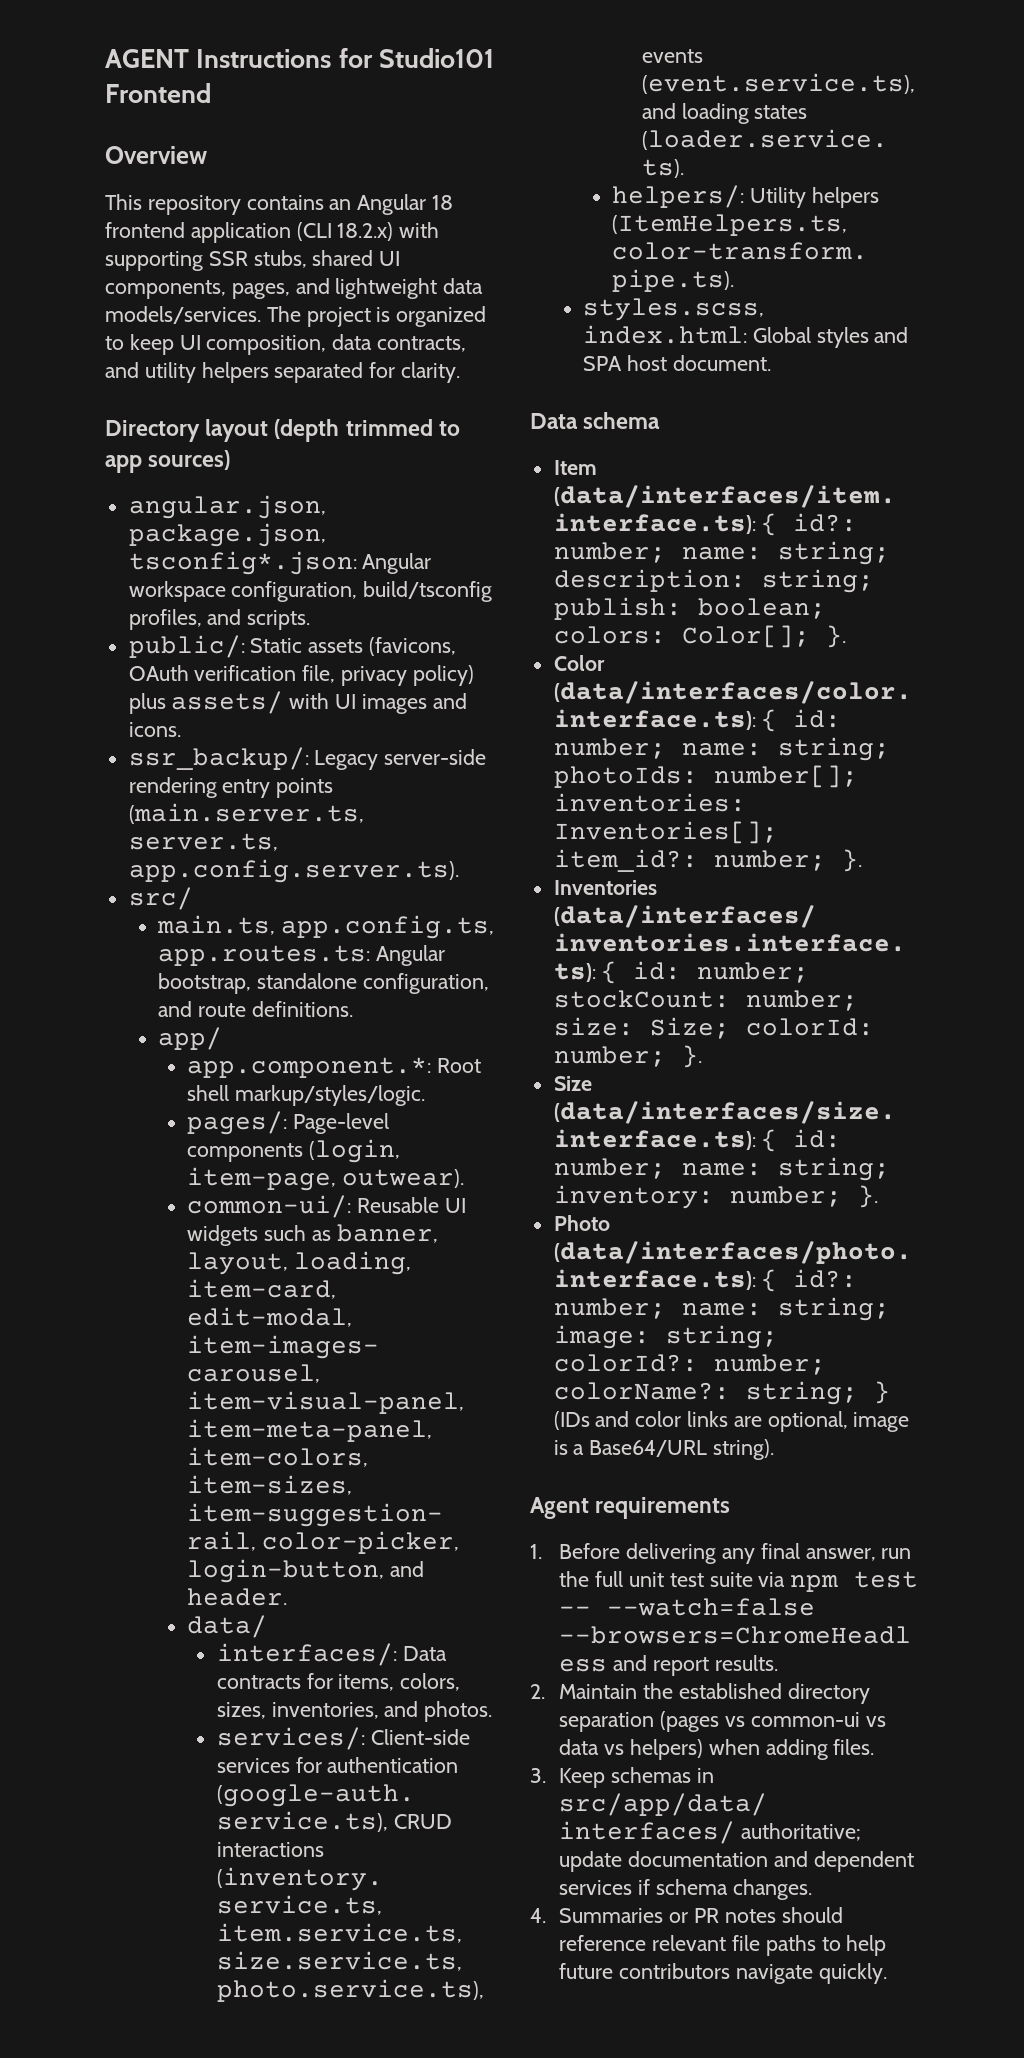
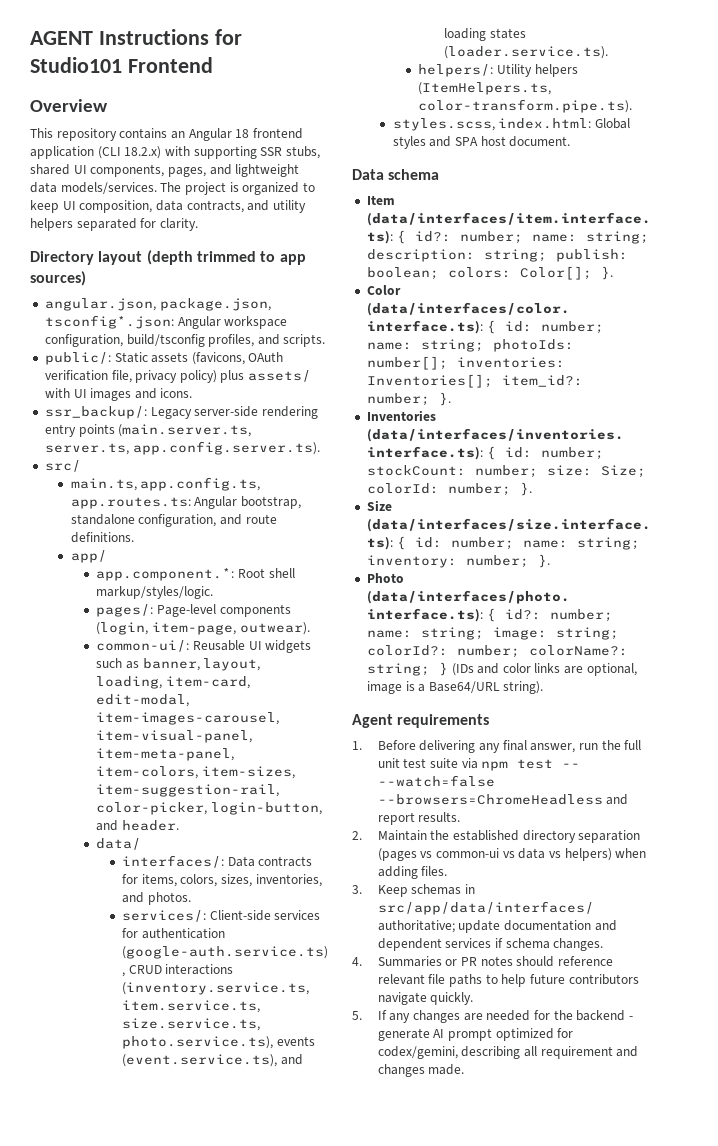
(887, 1973) none -> [352,1010,633,1023] [377,1028,574,1041] [377,1046,639,1059] [377,1064,465,1077] // 5. If any changes are needed for the backend - generate AI prompt optimized for codex/gemini, describing all requirement and changes made.

